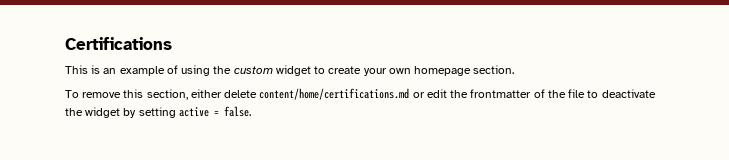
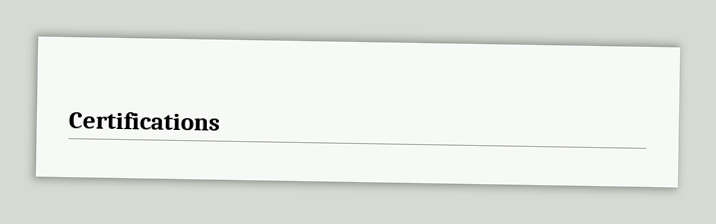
[65,65,515,76] [65,88,656,100] [65,106,251,118] // This is an example of using the custom widget to create your own homepage section. // To remove this section, either delete content/home/certifications.md or edit the frontmatter of the file to deactivate the widget by setting active = false. -> (220, 121) none

